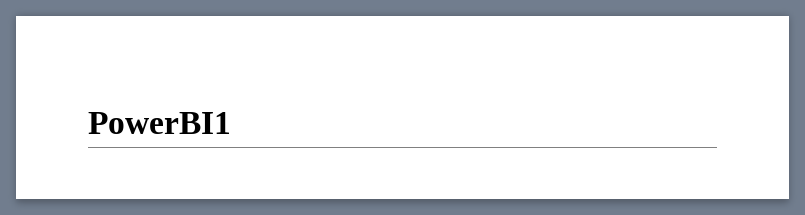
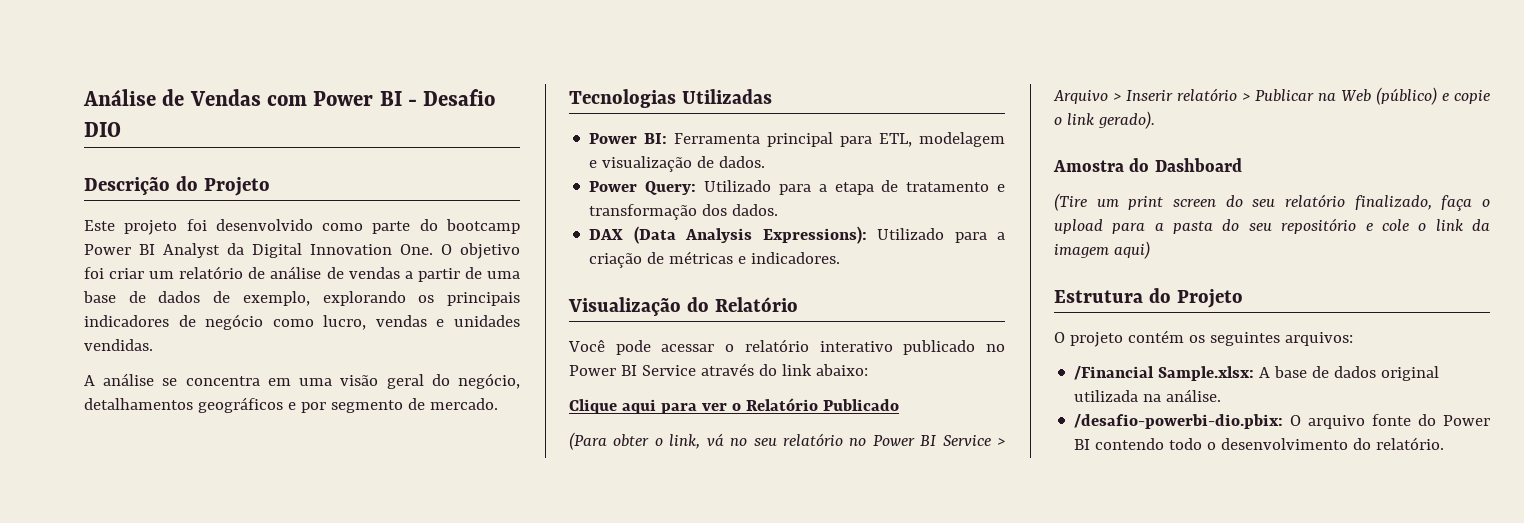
[88,112,231,134] PowerBI1 -> [83,89,496,106] [84,122,121,137] [84,176,270,196] [84,219,520,235] [84,243,520,259] [84,266,520,282] [83,291,520,306] [84,314,520,330] [84,339,153,351] [84,373,520,389] [84,397,498,413] [569,89,772,108] [589,132,1005,147] [589,156,766,172] [589,180,1005,195] [589,204,779,220] [589,226,1005,244] [589,251,841,268] [568,297,798,316] [568,339,1005,355] [569,363,868,376] [569,398,899,414] [569,432,1005,450] [1053,87,1490,105] [1054,111,1155,129] [1053,158,1242,172] [1054,193,1490,211] [1054,218,1490,234] [1054,241,1150,259] [1054,288,1243,308] [1054,330,1353,347] [1074,366,1440,381] [1074,389,1222,402] [1074,414,1490,429] [1074,437,1445,450] Análise de Vendas com Power BI - Desafio DIO // Descrição do Projeto // Este projeto foi desenvolvido como parte do bootcamp Power BI Analyst da Digital Innovation One. O objetivo foi criar um relatório de análise de vendas a partir de uma base de dados de exemplo, explorando os principais indicadores de negócio como lucro, vendas e unidades vendidas. // A análise se concentra em uma visão geral do negócio, detalhamentos geográficos e por segmento de mercado. // Tecnologias Utilizadas // Power BI: Ferramenta principal para ETL, modelagem e visualização de dados. // Power Query: Utilizado para a etapa de tratamento e transformação dos dados. // DAX (Data Analysis Expressions): Utilizado para a criação de métricas e indicadores. // Visualização do Relatório // Você pode acessar o relatório interativo publicado no Power BI Service através do link abaixo: // Clique aqui para ver o Relatório Publicado // (Para obter o link, vá no seu relatório no Power BI Service > Arquivo > Inserir relatório > Publicar na Web (público) e copie o link gerado). // Amostra do Dashboard // (Tire um print screen do seu relatório finalizado, faça o upload para a pasta do seu repositório e cole o link da imagem aqui) // Estrutura do Projeto // O projeto contém os seguintes arquivos: // /Financial Sample.xlsx: A base de dados original utilizada na análise. // /desafio-powerbi-dio.pbix: O arquivo fonte do Power BI contendo todo o desenvolvimento do relatório.

